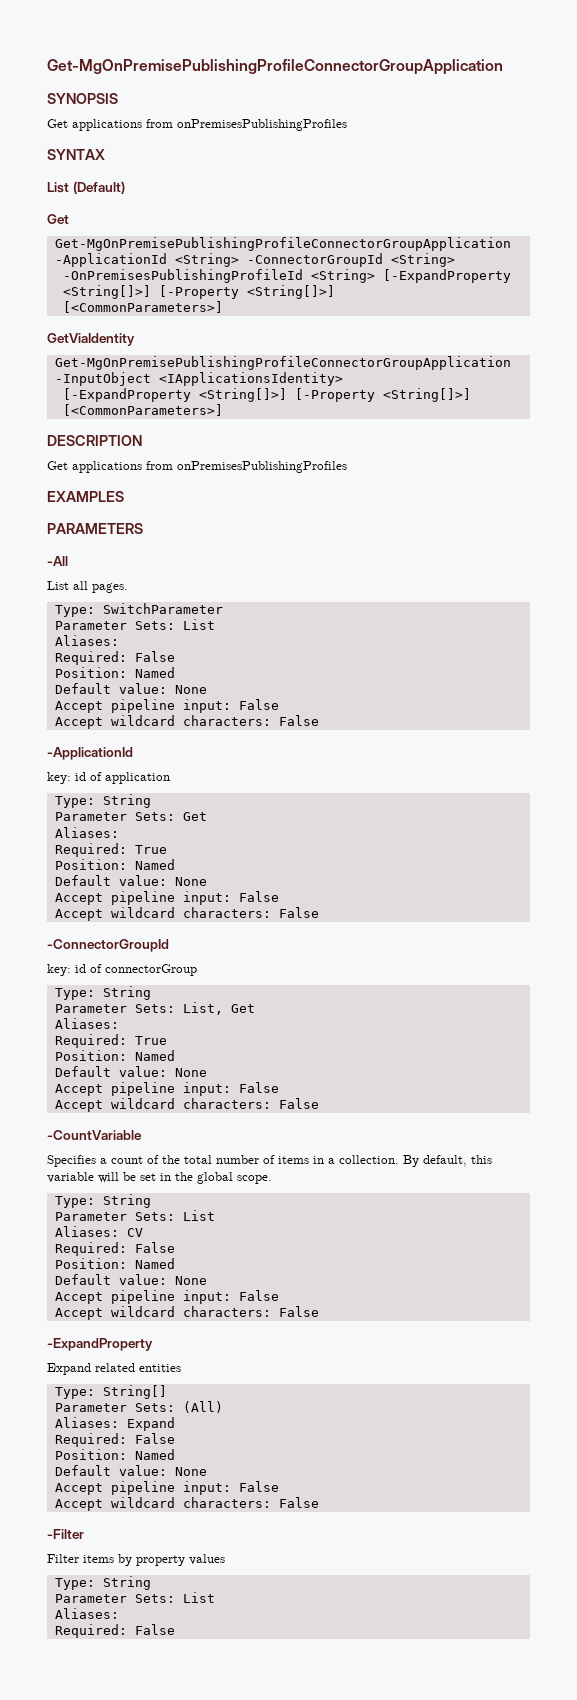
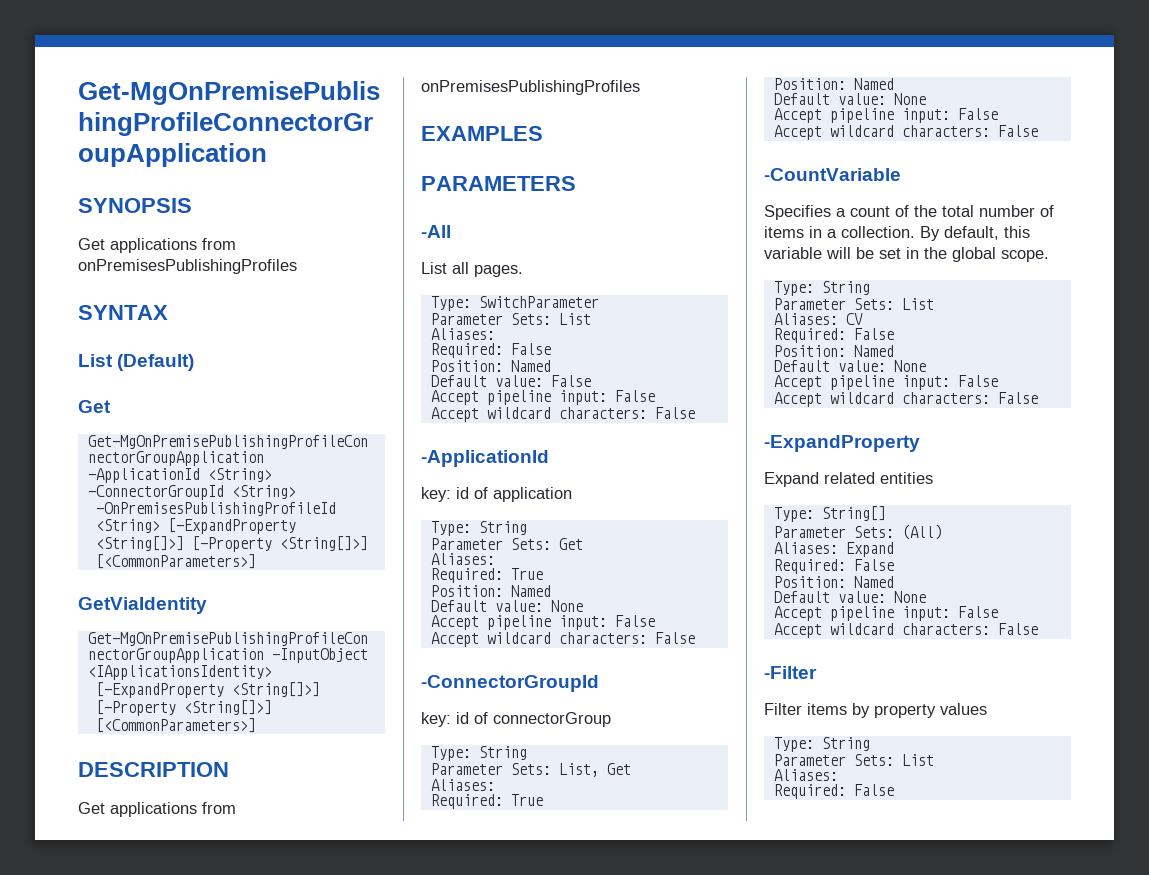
[118,683,207,694] value: None -> [494,375,591,387] value: False

